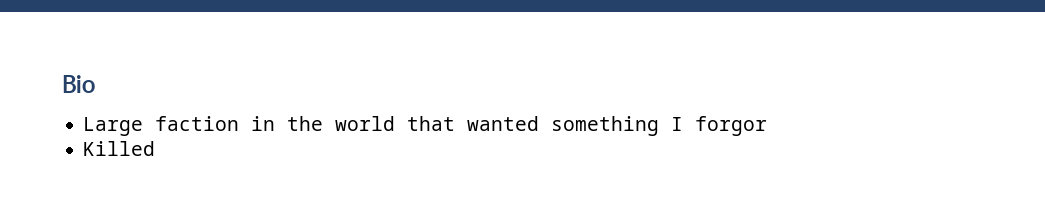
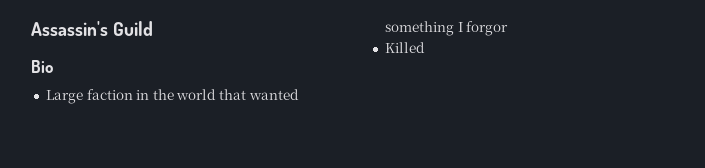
(62, 84) none -> [31,21,154,36] Assassin's Guild //

